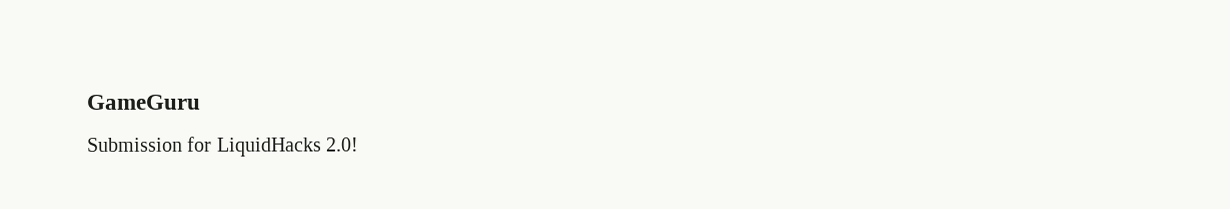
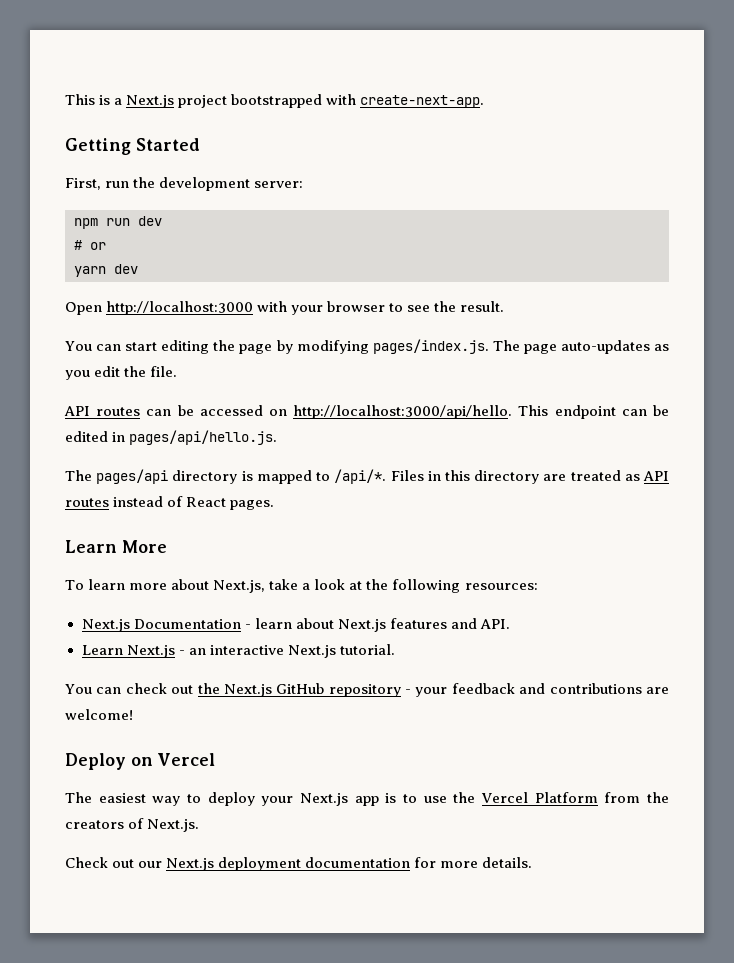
[86,94,201,110] [87,136,360,157] GameGuru // Submission for LiquidHacks 2.0! -> [65,94,485,108] [65,138,200,155] [65,177,304,191] [74,216,162,229] [74,240,106,250] [74,264,138,277] [65,301,505,315] [65,339,669,354] [65,366,178,380] [64,405,669,419] [65,430,278,445] [65,469,669,484] [65,496,275,510] [65,540,167,553] [65,579,538,593] [81,618,510,632] [81,644,395,658] [65,683,670,697] [65,709,133,720] [65,753,216,770] [65,792,669,806] [65,818,200,832] [65,857,533,871] This is a Next.js project bootstrapped with create-next-app. // Getting Started // First, run the development server: // npm run dev // # or // yarn dev // Open http://localhost:3000 with your browser to see the result. // You can start editing the page by modifying pages/index.js. The page auto-updates as you edit the file. // API routes can be accessed on http://localhost:3000/api/hello. This endpoint can be edited in pages/api/hello.js. // The pages/api directory is mapped to /api/*. Files in this directory are treated as API routes instead of React pages. // Learn More // To learn more about Next.js, take a look at the following resources: // Next.js Documentation - learn about Next.js features and API. // Learn Next.js - an interactive Next.js tutorial. // You can check out the Next.js GitHub repository - your feedback and contributions are welcome! // Deploy on Vercel // The easiest way to deploy your Next.js app is to use the Vercel Platform from the creators of Next.js. // Check out our Next.js deployment documentation for more details.

